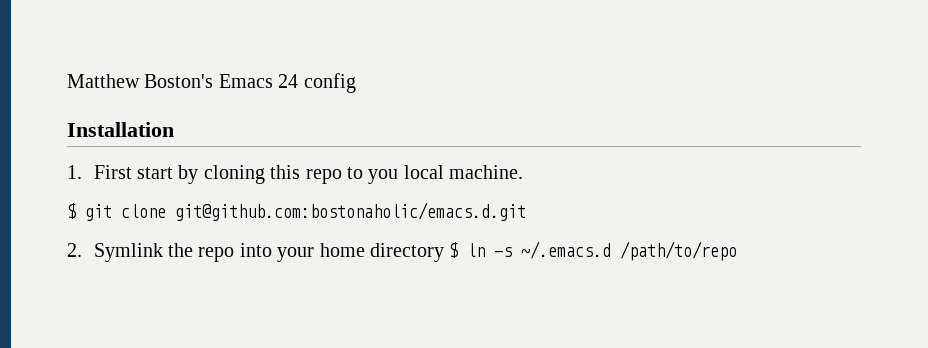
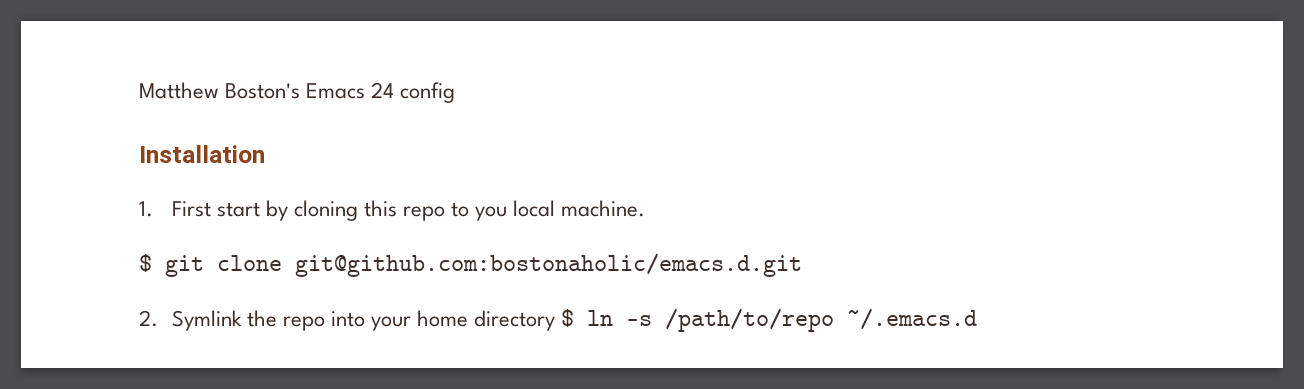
[521,241,738,261] ~/.emacs.d /path/to/repo -> [665,308,978,332] /path/to/repo ~/.emacs.d

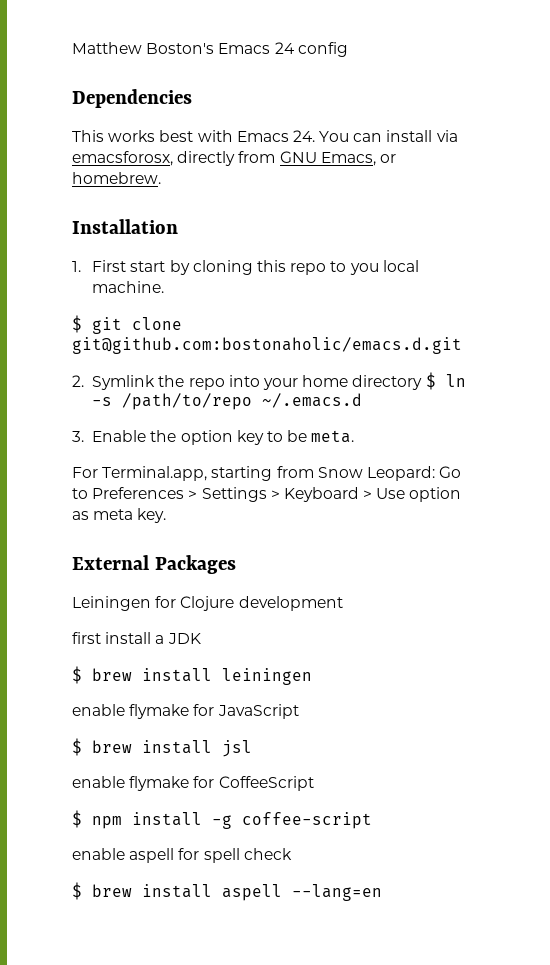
(456, 92) none -> [72,89,192,108] [72,130,458,142] [72,151,396,166] [72,172,161,184] // Dependencies // This works best with Emacs 24. You can install via emacsforosx, directly from GNU Emacs, or homebrew.
(978, 319) none -> [72,430,355,445] [72,466,462,481] [72,487,462,502] [72,508,167,523] [72,555,236,574] [72,596,343,611] [72,632,201,644] [72,666,312,685] [72,704,299,719] [72,738,252,757] [72,776,314,791] [72,810,372,829] [72,848,292,863] [72,882,382,901] // 3. Enable the option key to be meta. // For Terminal.app, starting from Snow Leopard: Go to Preferences > Settings > Keyboard > Use option as meta key. // External Packages // Leiningen for Clojure development // first install a JDK // $ brew install leiningen // enable flymake for JavaScript // $ brew install jsl // enable flymake for CoffeeScript // $ npm install -g coffee-script // enable aspell for spell check // $ brew install aspell --lang=en

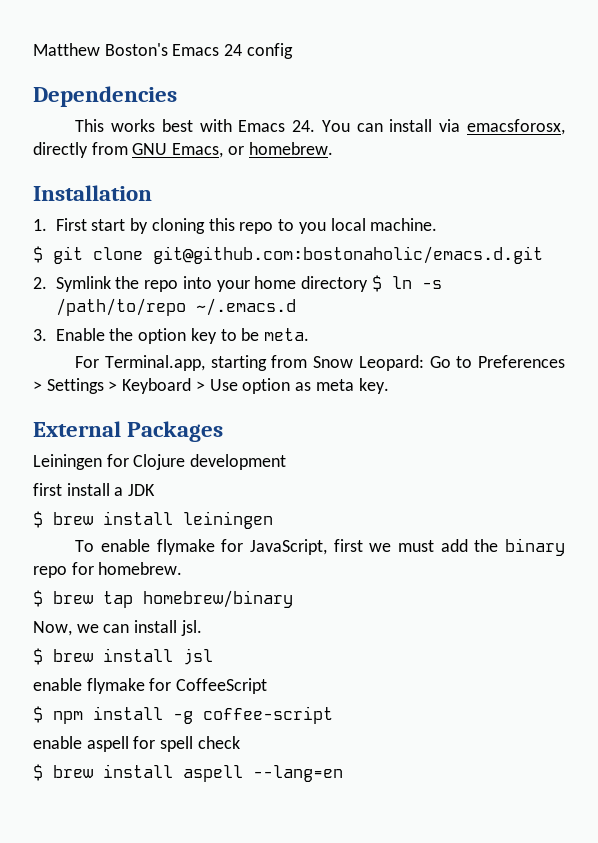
[72,704,299,719] enable flymake for JavaScript -> [75,538,566,556] [33,562,183,578] [33,590,293,608] [33,620,202,636] To enable flymake for JavaScript, first we must add the binary repo for homebrew. // $ brew tap homebrew/binary // Now, we can install jsl.

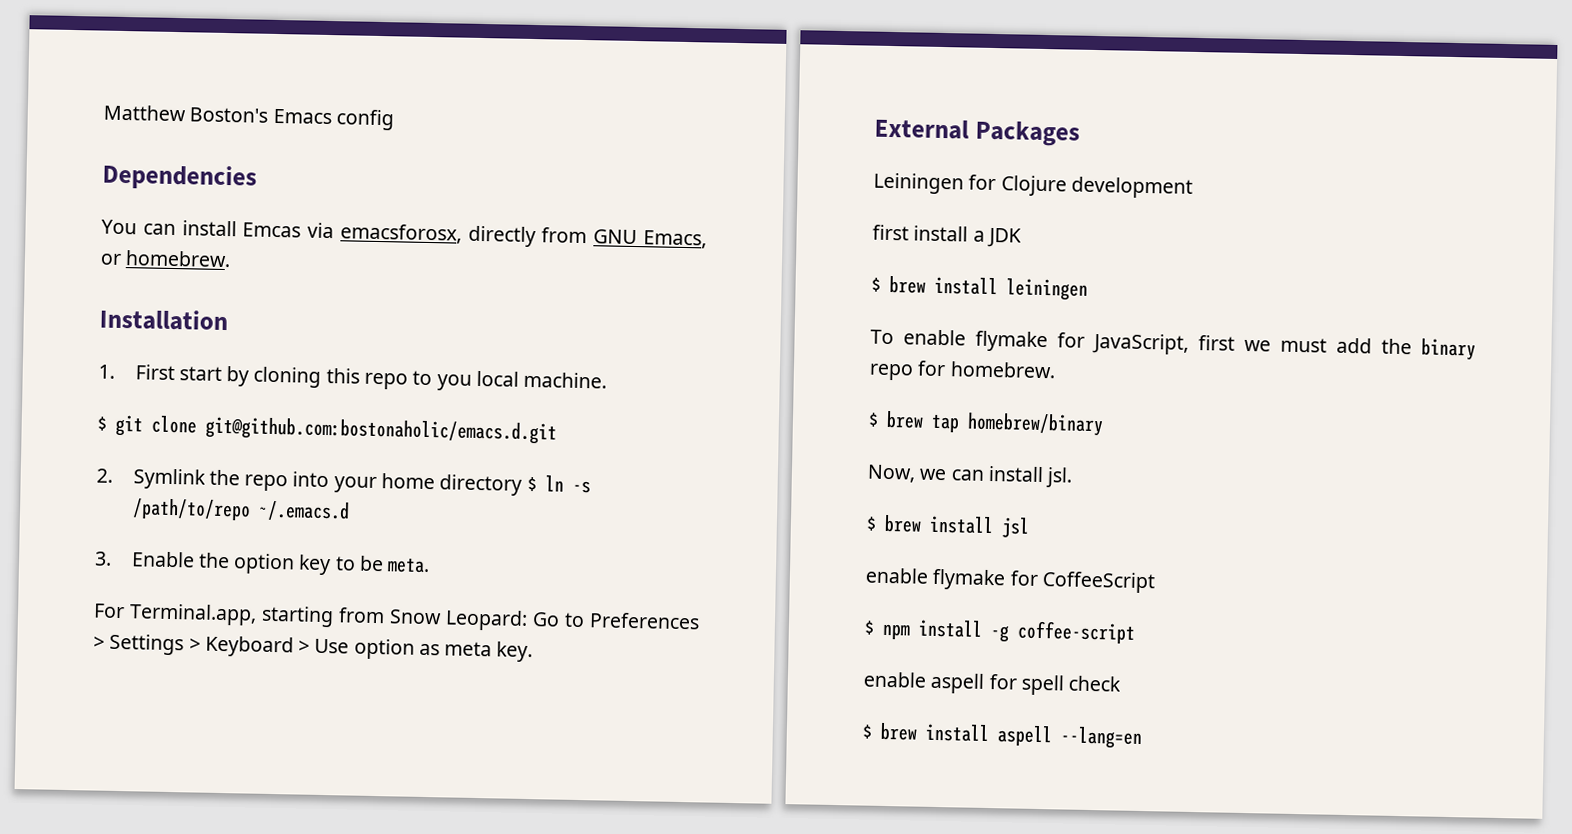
[224,44,243,56] 24 -> (332, 116) none
[75,119,316,132] This works best with Emacs 24. -> (257, 177) none
(433, 125) none -> [242,222,302,238] Emcas

